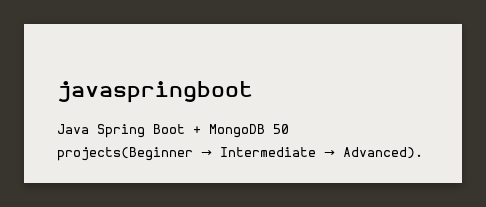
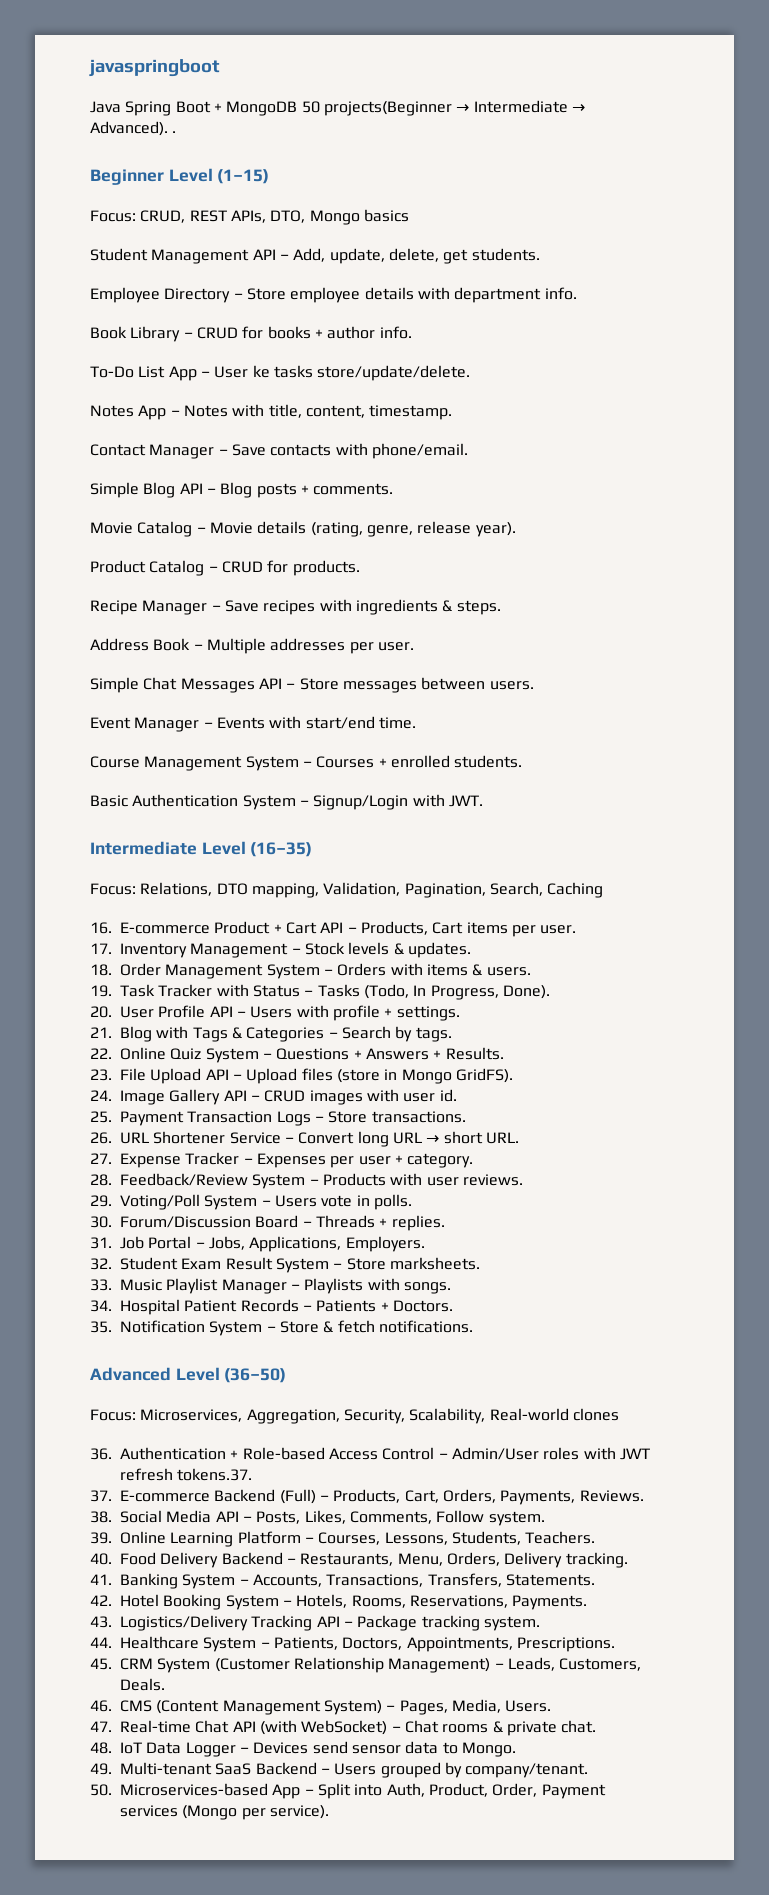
(423, 153) none -> [172,131,177,133] [90,168,270,185] [90,209,409,225] [90,248,540,264] [90,287,577,303] [90,326,412,342] [90,365,471,381] [90,404,453,420] [90,443,468,459] [90,482,394,498] [90,521,516,537] [90,560,360,576] [90,599,501,615] [90,638,414,654] [90,677,534,693] [90,716,416,732] [90,755,523,771] [90,794,483,810] [90,841,313,857] [90,882,604,898] [90,921,577,937] [90,942,471,958] [90,963,531,979] [90,984,550,1000] [90,1005,460,1021] [90,1026,452,1042] [90,1047,504,1063] [90,1068,513,1084] [90,1089,457,1105] [90,1111,466,1126] [90,1131,519,1147] [90,1152,474,1168] [90,1173,523,1189] [90,1194,412,1210] [90,1215,445,1231] [90,1236,425,1252] [90,1257,480,1273] [90,1278,451,1294] [90,1299,453,1315] [90,1320,473,1336] [90,1367,287,1383] [90,1408,619,1424] [90,1447,650,1460] [120,1468,253,1481] [90,1489,644,1505] [90,1510,545,1526] [90,1531,596,1547] [90,1552,628,1568] [90,1573,595,1589] [90,1594,588,1610] [90,1615,540,1631] [90,1636,615,1652] [90,1657,642,1673] [120,1678,165,1691] [90,1699,552,1715] [90,1720,597,1736] [90,1741,516,1757] [90,1762,589,1778] [90,1783,606,1799] [120,1805,329,1820] . // Beginner Level (1–15) // Focus: CRUD, REST APIs, DTO, Mongo basics // Student Management API – Add, update, delete, get students. // Employee Directory – Store employee details with department info. // Book Library – CRUD for books + author info. // To-Do List App – User ke tasks store/update/delete. // Notes App – Notes with title, content, timestamp. // Contact Manager – Save contacts with phone/email. // Simple Blog API – Blog posts + comments. // Movie Catalog – Movie details (rating, genre, release year). // Product Catalog – CRUD for products. // Recipe Manager – Save recipes with ingredients & steps. // Address Book – Multiple addresses per user. // Simple Chat Messages API – Store messages between users. // Event Manager – Events with start/end time. // Course Management System – Courses + enrolled students. // Basic Authentication System – Signup/Login with JWT. // Intermediate Level (16–35) // Focus: Relations, DTO mapping, Validation, Pagination, Search, Caching // 16. E-commerce Product + Cart API – Products, Cart items per user. // 17. Inventory Management – Stock levels & updates. // 18. Order Management System – Orders with items & users. // 19. Task Tracker with Status – Tasks (Todo, In Progress, Done). // 20. User Profile API – Users with profile + settings. // 21. Blog with Tags & Categories – Search by tags. // 22. Online Quiz System – Questions + Answers + Results. // 23. File Upload API – Upload files (store in Mongo GridFS). // 24. Image Gallery API – CRUD images with user id. // 25. Payment Transaction Logs – Store transactions. // 26. URL Shortener Service – Convert long URL → short URL. // 27. Expense Tracker – Expenses per user + category. // 28. Feedback/Review System – Products with user reviews. // 29. Voting/Poll System – Users vote in polls. // 30. Forum/Discussion Board – Threads + replies. // 31. Job Portal – Jobs, Applications, Employers. // 32. Student Exam Result System – Store marksheets. // 33. Music Playlist Manager – Playlists with songs. // 34. Hospital Patient Records – Patients + Doctors. // 35. Notification System – Store & fetch notifications. // Advanced Level (36–50) // Focus: Microservices, Aggregation, Security, Scalability, Real-world clones // 36. Authentication + Role-based Access Control – Admin/User roles with JWT refresh tokens.37. // 37. E-commerce Backend (Full) – Products, Cart, Orders, Payments, Reviews. // 38. Social Media API – Posts, Likes, Comments, Follow system. // 39. Online Learning Platform – Courses, Lessons, Students, Teachers. // 40. Food Delivery Backend – Restaurants, Menu, Orders, Delivery tracking. // 41. Banking System – Accounts, Transactions, Transfers, Statements. // 42. Hotel Booking System – Hotels, Rooms, Reservations, Payments. // 43. Logistics/Delivery Tracking API – Package tracking system. // 44. Healthcare System – Patients, Doctors, Appointments, Prescriptions. // 45. CRM System (Customer Relationship Management) – Leads, Customers, Deals. // 46. CMS (Content Management System) – Pages, Media, Users. // 47. Real-time Chat API (with WebSocket) – Chat rooms & private chat. // 48. IoT Data Logger – Devices send sensor data to Mongo. // 49. Multi-tenant SaaS Backend – Users grouped by company/tenant. // 50. Microservices-based App – Split into Auth, Product, Order, Payment services (Mongo per service).

